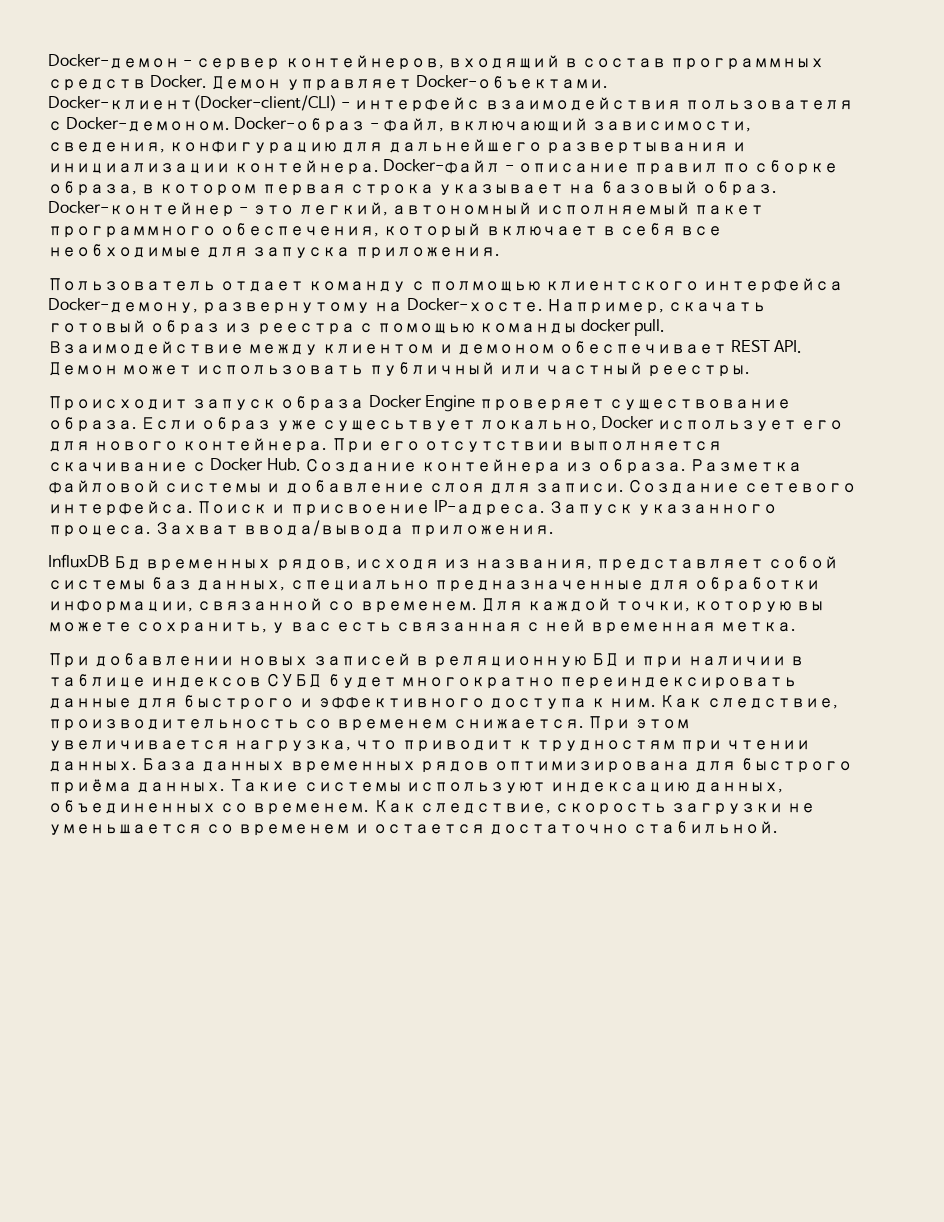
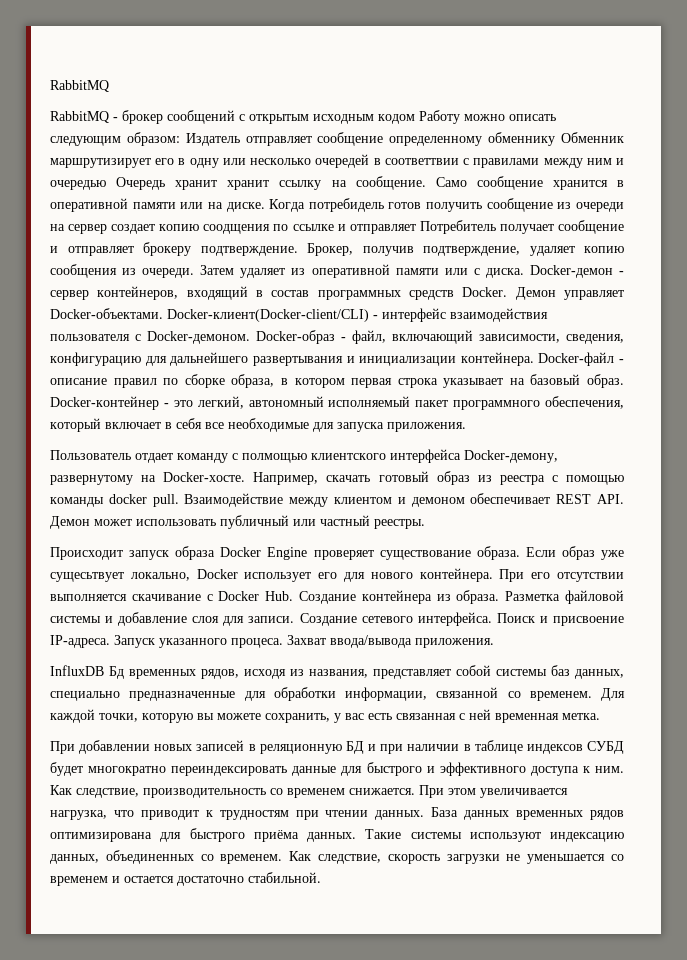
(48, 61) none -> [50,80,109,92] [50,110,556,124] [50,132,624,146] [50,154,624,168] [50,176,625,190] [50,198,624,212] [50,220,624,234] [50,242,624,256] [50,264,524,278] RabbitMQ // RabbitMQ - брокер сообщений с открытым исходным кодом Работу можно описать следующим образом: Издатель отправляет сообщение определенному обменнику Обменник маршрутизирует его в одну или несколько очередей в соответтвии с правилами между ним и очередью Очередь хранит хранит ссылку на сообщение. Само сообщение хранится в оперативной памяти или на диске. Когда потребидель готов получить сообщение из очереди на сервер создает копию соодщения по ссылке и отправляет Потребитель получает сообщение и отправляет брокеру подтверждение. Брокер, получив подтверждение, удаляет копию сообщения из очереди. Затем удаляет из оперативной памяти или с диска.

